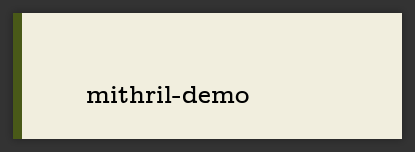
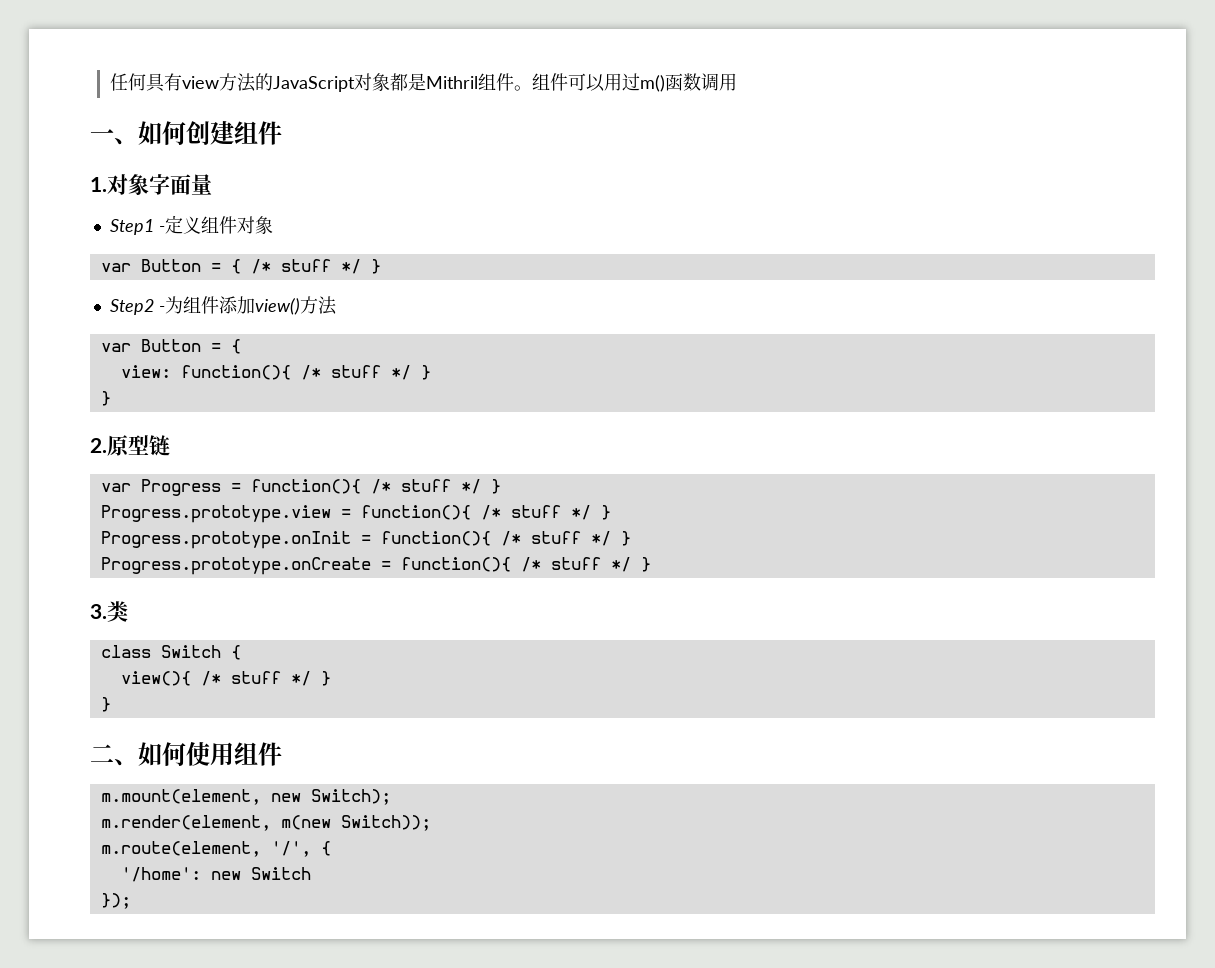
[86,86,249,103] mithril-demo -> [109,73,737,92] [90,121,282,145] [90,174,212,195] [109,215,273,235] [100,259,381,274] [109,296,337,315] [100,339,241,354] [120,365,431,380] [100,391,111,406] [90,435,170,456] [100,479,501,496] [100,505,611,523] [100,531,631,549] [100,557,651,575] [90,601,128,622] [100,645,241,660] [120,671,331,686] [100,697,111,712] [90,741,282,766] [100,789,391,805] [100,815,431,831] [100,841,331,857] [120,867,311,882] [100,893,131,909] 任何具有view方法的JavaScript对象都是Mithril组件。组件可以用过m()函数调用 // 一、如何创建组件 // 1.对象字面量 // Step1 -定义组件对象 // var Button = { /* stuff */ } // Step2 -为组件添加view()方法 // var Button = { // view: function(){ /* stuff */ } // } // 2.原型链 // var Progress = function(){ /* stuff */ } // Progress.prototype.view = function(){ /* stuff */ } // Progress.prototype.onInit = function(){ /* stuff */ } // Progress.prototype.onCreate = function(){ /* stuff */ } // 3.类 // class Switch { // view(){ /* stuff */ } // } // 二、如何使用组件 // m.mount(element, new Switch); // m.render(element, m(new Switch)); // m.route(element, '/', { // '/home': new Switch // });

